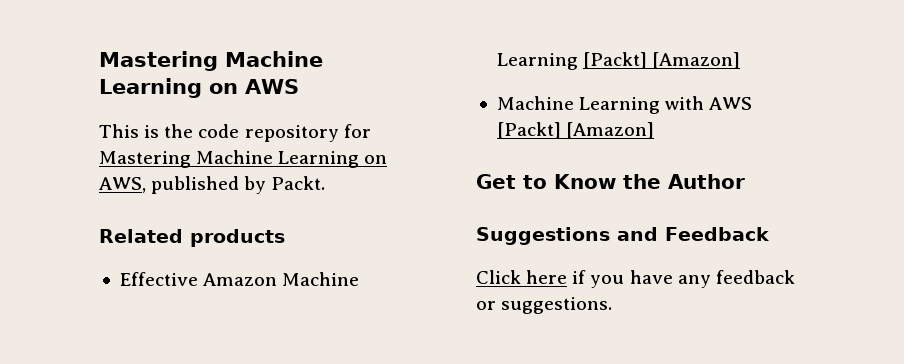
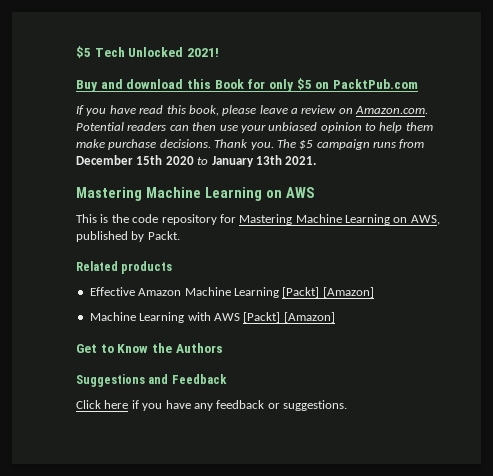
(99, 61) none -> [76,46,219,58] [76,78,418,92] [76,105,429,116] [76,122,433,133] [76,139,425,150] [76,155,317,167] $5 Tech Unlocked 2021! // Buy and download this Book for only $5 on PacktPub.com // If you have read this book, please leave a review on Amazon.com. Potential readers can then use your unbiased opinion to help them make purchase decisions. Thank you. The $5 campaign runs from December 15th 2020 to January 13th 2021. //
[668,174,745,189] Author -> [175,343,223,353] Authors

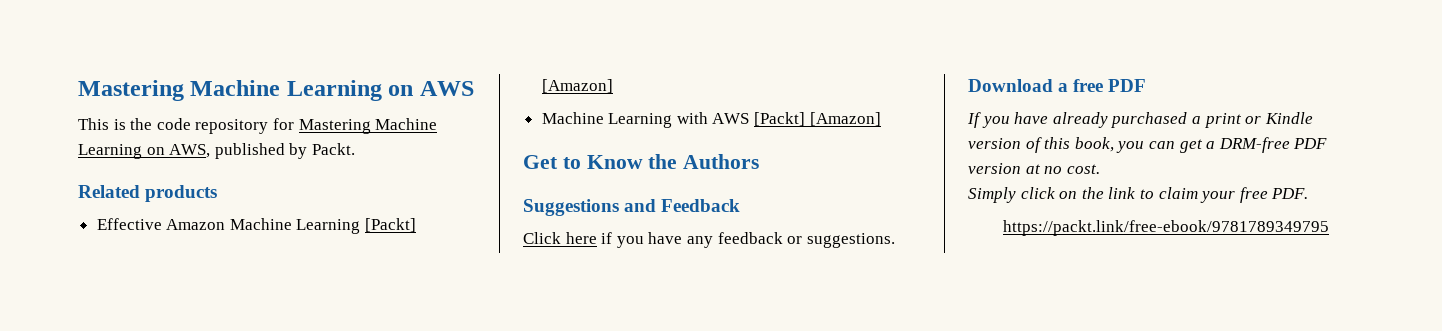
[76,46,219,58] [76,78,418,92] [76,105,429,116] [76,122,433,133] [76,139,425,150] [76,155,317,167] $5 Tech Unlocked 2021! // Buy and download this Book for only $5 on PacktPub.com // If you have read this book, please leave a review on Amazon.com. Potential readers can then use your unbiased opinion to help them make purchase decisions. Thank you. The $5 campaign runs from December 15th 2020 to January 13th 2021. // -> (78, 90) none
(347, 405) none -> [968,79,1147,92] [967,112,1313,128] [968,137,1328,153] [968,163,1100,174] [968,187,1309,203] [1003,220,1329,236] // Download a free PDF // If you have already purchased a print or Kindle version of this book, you can get a DRM-free PDF version at no cost. // Simply click on the link to claim your free PDF. // https://packt.link/free-ebook/9781789349795

